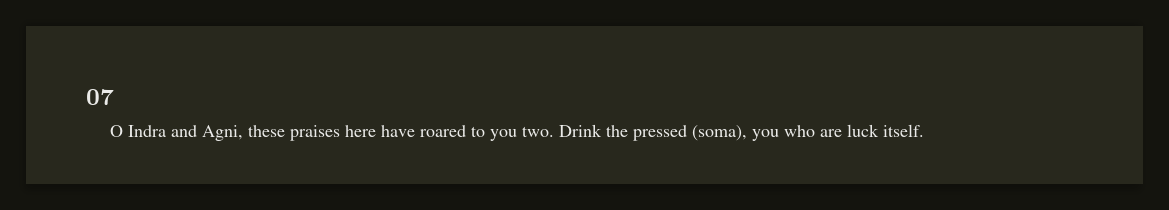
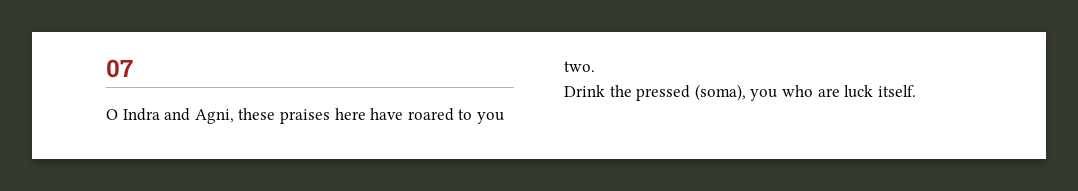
(555, 131) none -> (595, 66) //

